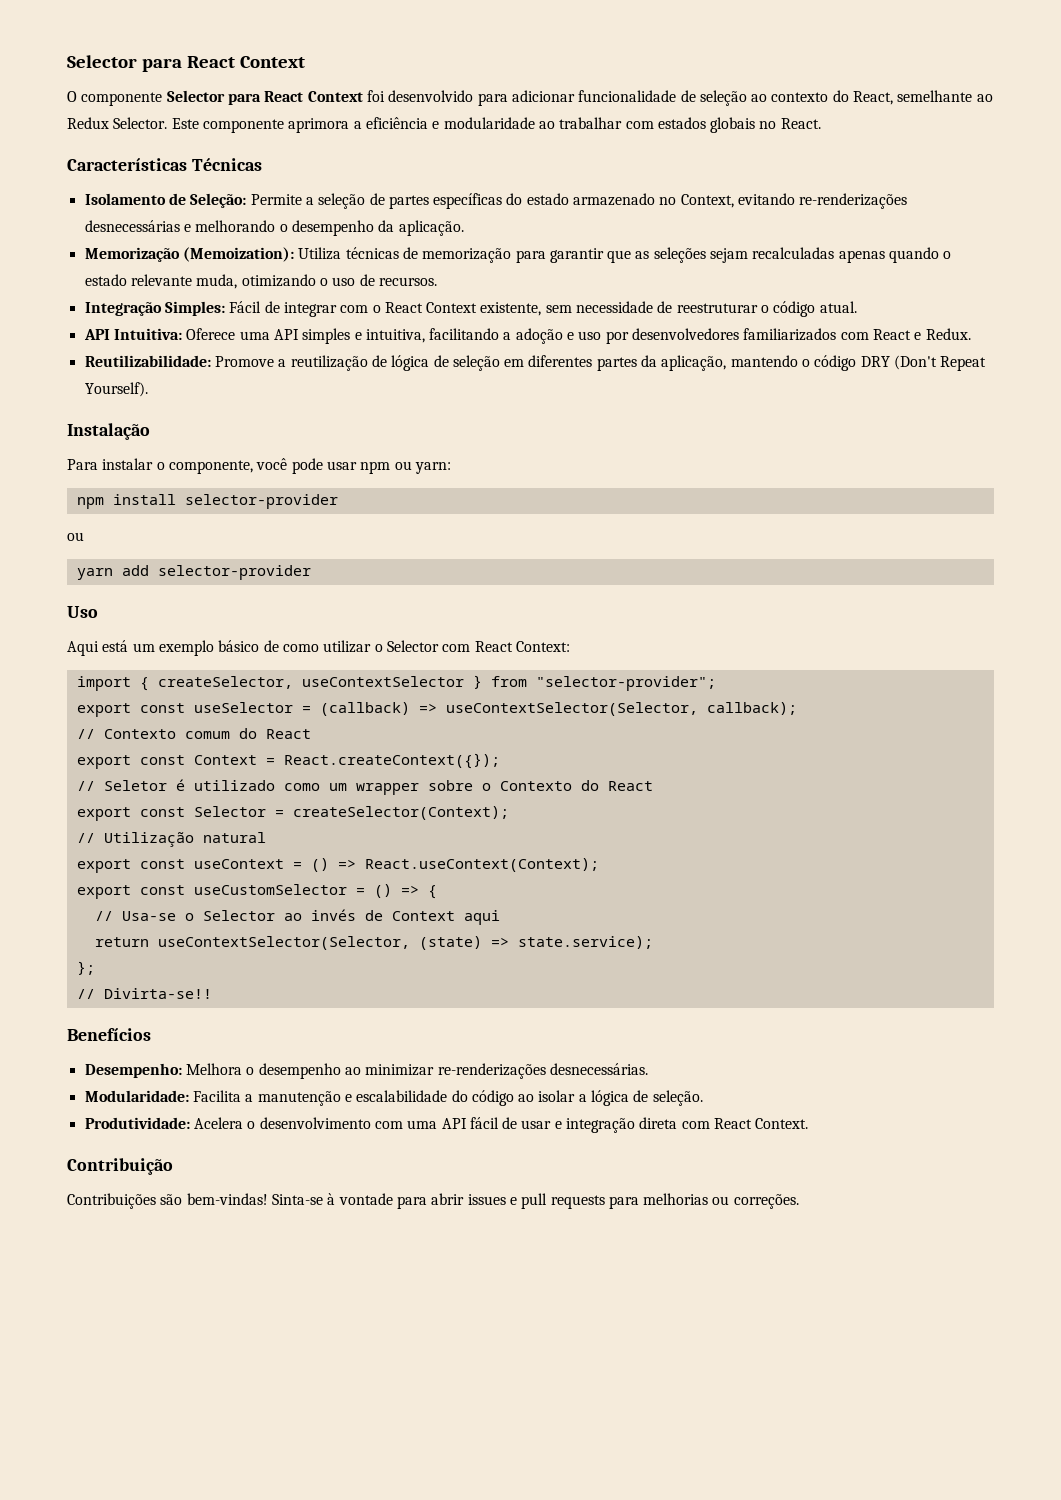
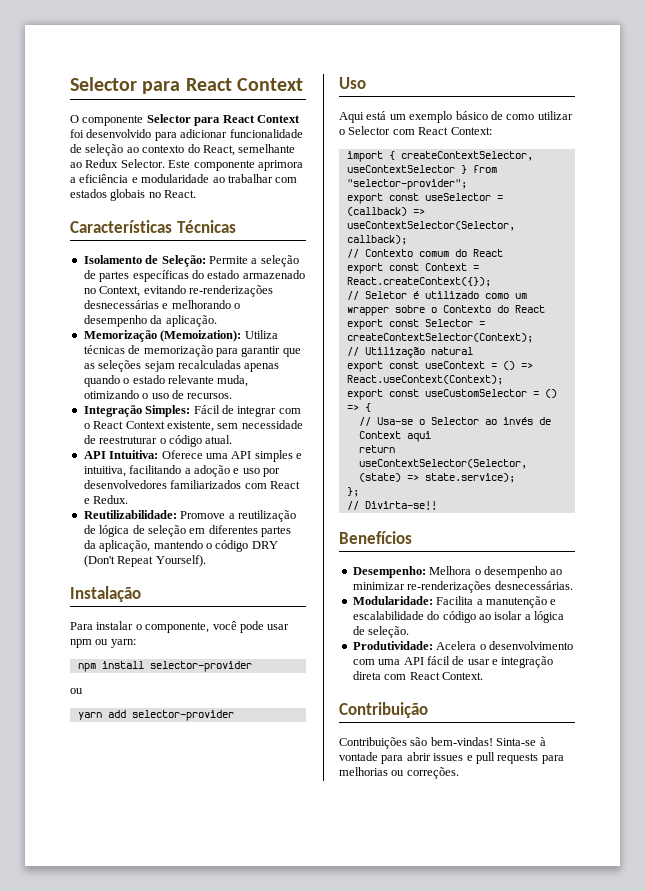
[157,676,293,689] createSelector, -> [400,151,533,161] createContextSelector,
[292,806,509,820] createSelector(Context); -> [346,333,533,343] createContextSelector(Context);

